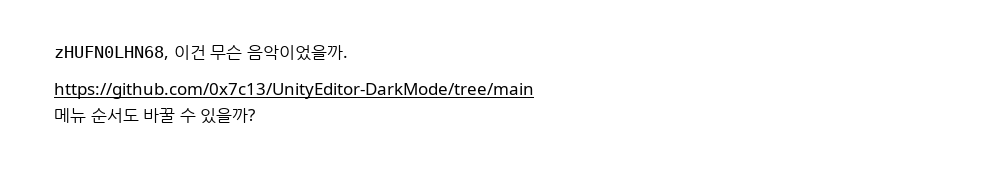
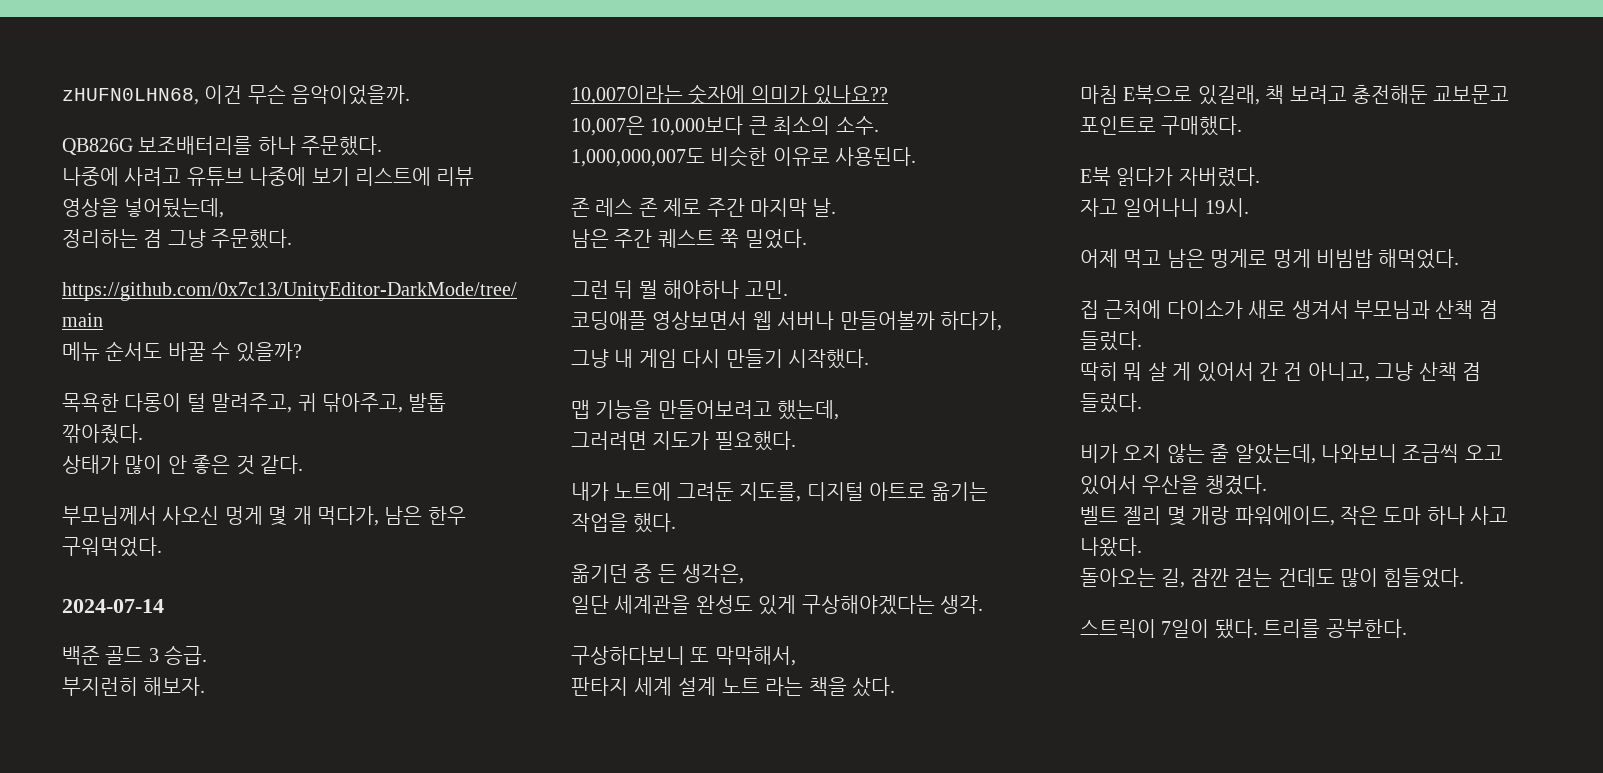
(348, 53) none -> [62,136,383,156] [62,167,475,186] [62,198,225,218] [62,229,293,249] // QB826G 보조배터리를 하나 주문했다. // 나중에 사려고 유튜브 나중에 보기 리스트에 리뷰 영상을 넣어뒀는데, // 정리하는 겸 그냥 주문했다.
(256, 116) none -> [62,393,447,413] [62,424,143,444] [62,455,303,475] [62,506,466,526] [62,537,162,557] [62,599,164,613] [62,645,208,665] [62,677,206,696] [571,84,889,105] [571,116,879,136] [571,146,917,167] [571,198,837,217] [571,229,807,249] [571,280,788,299] [571,311,1002,331] [571,349,869,369] [571,400,840,420] [571,431,796,451] [571,482,989,502] [571,513,677,533] [571,564,745,584] [571,595,983,615] [571,646,796,666] [571,677,896,697] [1080,85,1510,105] [1080,116,1243,136] [1080,167,1260,187] [1080,198,1249,217] [1080,249,1460,269] [1080,300,1498,319] [1080,331,1142,351] [1080,362,1481,382] [1080,393,1142,413] [1080,444,1503,464] [1080,475,1267,495] [1080,506,1509,526] [1080,537,1142,557] [1080,568,1465,588] [1080,619,1407,639] // 목욕한 다롱이 털 말려주고, 귀 닦아주고, 발톱 깎아줬다. // 상태가 많이 안 좋은 것 같다. // 부모님께서 사오신 멍게 몇 개 먹다가, 남은 한우 구워먹었다. // 2024-07-14 // 백준 골드 3 승급. // 부지런히 해보자. // 10,007이라는 숫자에 의미가 있나요?? // 10,007은 10,000보다 큰 최소의 소수. // 1,000,000,007도 비슷한 이유로 사용된다. // 존 레스 존 제로 주간 마지막 날. // 남은 주간 퀘스트 쭉 밀었다. // 그런 뒤 뭘 해야하나 고민. // 코딩애플 영상보면서 웹 서버나 만들어볼까 하다가, // 그냥 내 게임 다시 만들기 시작했다. // 맵 기능을 만들어보려고 했는데, // 그러려면 지도가 필요했다. // 내가 노트에 그려둔 지도를, 디지털 아트로 옮기는 작업을 했다. // 옮기던 중 든 생각은, // 일단 세계관을 완성도 있게 구상해야겠다는 생각. // 구상하다보니 또 막막해서, // 판타지 세계 설계 노트 라는 책을 샀다. // 마침 E북으로 있길래, 책 보려고 충전해둔 교보문고 포인트로 구매했다. // E북 읽다가 자버렸다. // 자고 일어나니 19시. // 어제 먹고 남은 멍게로 멍게 비빔밥 해먹었다. // 집 근처에 다이소가 새로 생겨서 부모님과 산책 겸 들렀다. // 딱히 뭐 살 게 있어서 간 건 아니고, 그냥 산책 겸 들렀다. // 비가 오지 않는 줄 알았는데, 나와보니 조금씩 오고 있어서 우산을 챙겼다. // 벨트 젤리 몇 개랑 파워에이드, 작은 도마 하나 사고 나왔다. // 돌아오는 길, 잠깐 걷는 건데도 많이 힘들었다. // 스트릭이 7일이 됐다. 트리를 공부한다.

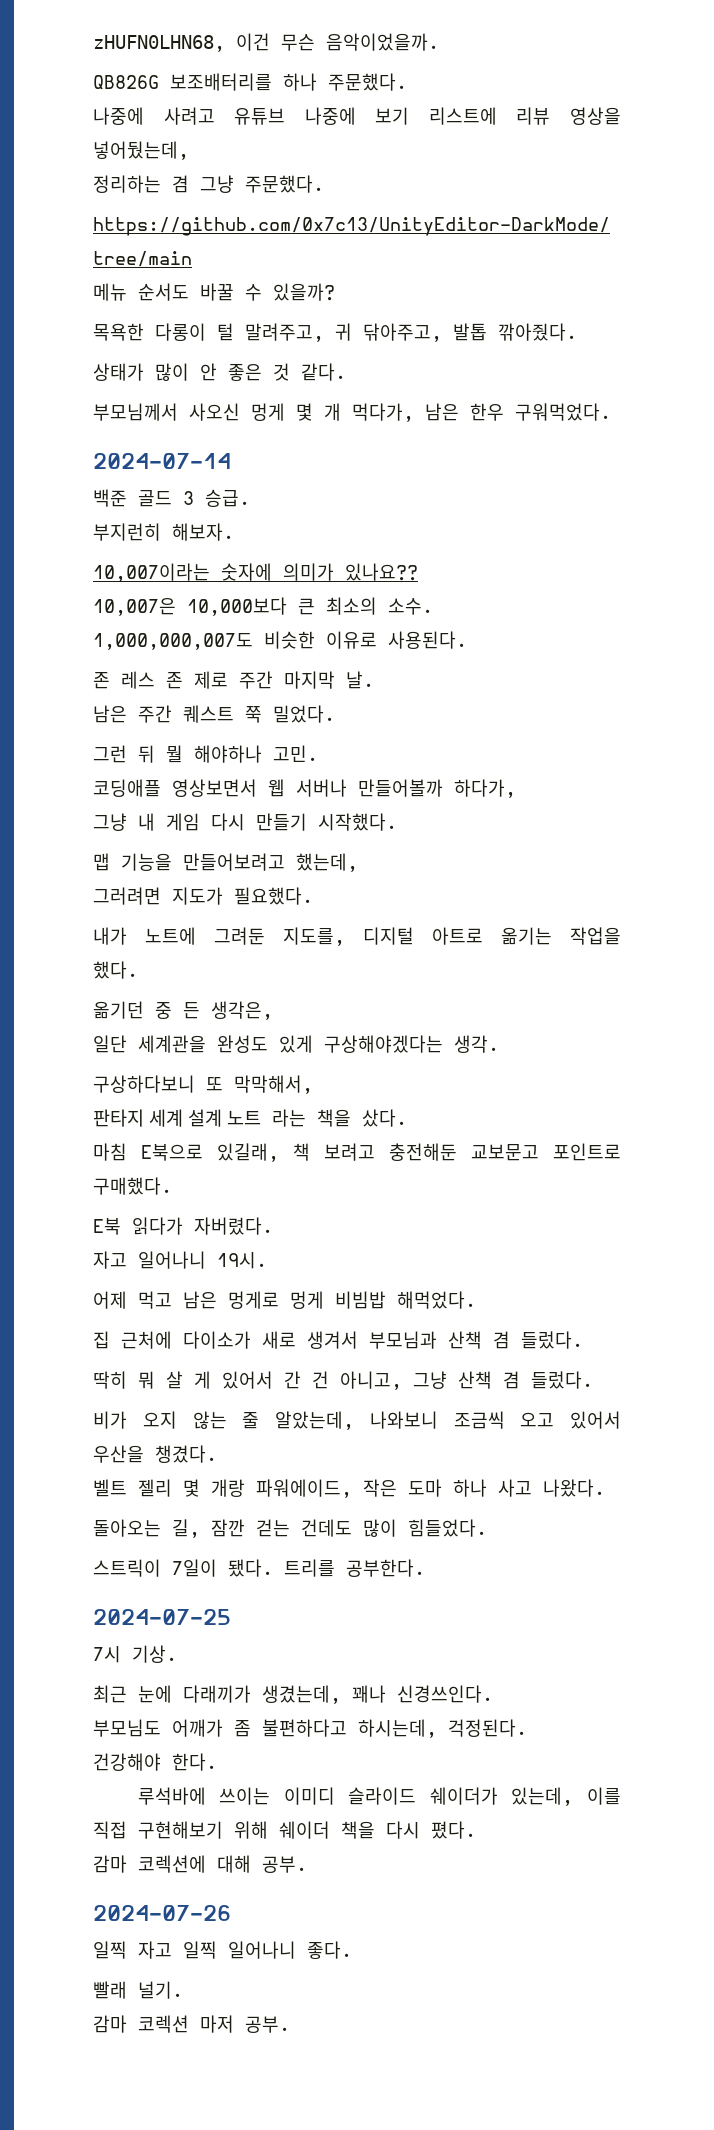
(1407, 628) none -> [93,1609,231,1625] [93,1645,177,1663] [93,1685,493,1704] [93,1719,527,1738] [93,1753,217,1771] [137,1787,621,1806] [93,1821,476,1839] [93,1855,307,1873] [93,1905,231,1921] [93,1941,352,1959] [93,1981,183,1999] [93,2015,290,2033] // 2024-07-25 // 7시 기상. // 최근 눈에 다래끼가 생겼는데, 꽤나 신경쓰인다. // 부모님도 어깨가 좀 불편하다고 하시는데, 걱정된다. // 건강해야 한다. // 루석바에 쓰이는 이미디 슬라이드 쉐이더가 있는데, 이를 직접 구현해보기 위해 쉐이더 책을 다시 폈다. // 감마 코렉션에 대해 공부. // 2024-07-26 // 일찍 자고 일찍 일어나니 좋다. // 빨래 널기. // 감마 코렉션 마저 공부.

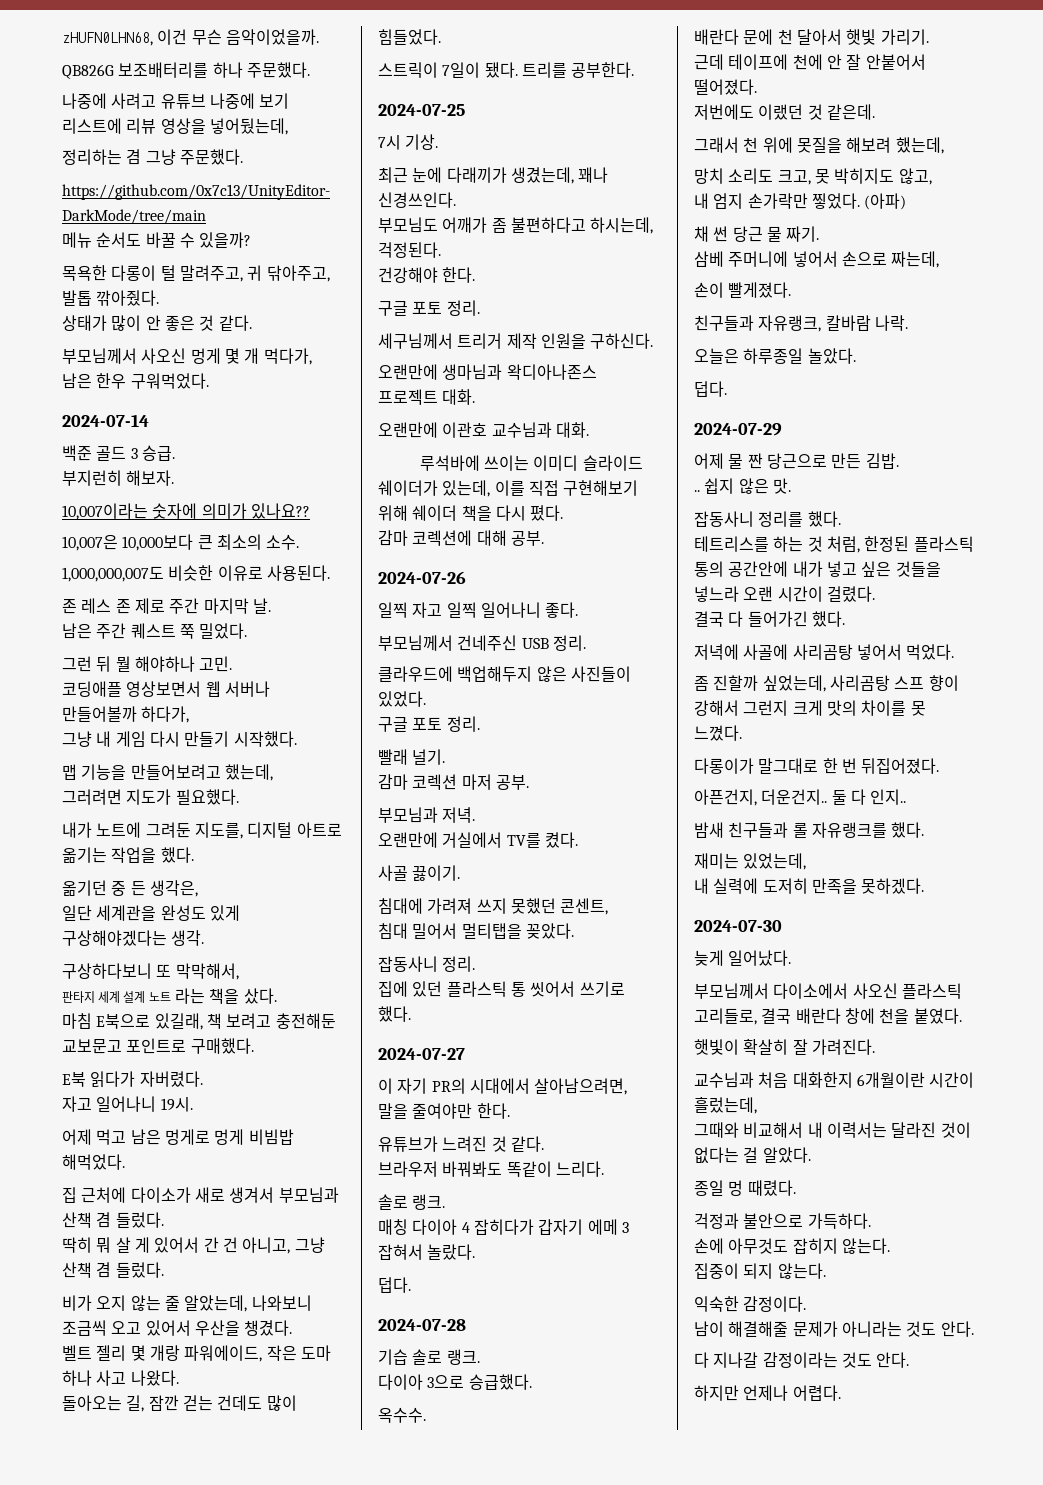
(217, 1762) none -> [378,300,480,316] [378,333,654,349] [378,364,597,380] [378,389,476,405] [378,422,589,438] // 구글 포토 정리. // 세구님께서 트리거 제작 인원을 구하신다. // 오랜만에 생마님과 왁디아나존스 프로젝트 대화. // 오랜만에 이관호 교수님과 대화.
(352, 1950) none -> [378,635,586,651] [378,666,631,682] [378,691,426,707] [378,716,480,732] // 부모님께서 건네주신 USB 정리. // 클라우드에 백업해두지 않은 사진들이 있었다. // 구글 포토 정리.
(290, 2024) none -> [378,807,476,823] [378,832,578,848] [378,865,461,881] [378,898,609,915] [378,923,574,939] [378,956,476,972] [378,981,625,997] [378,1006,411,1022] [378,1048,465,1060] [378,1078,628,1095] [378,1103,510,1119] [378,1136,544,1152] [378,1161,604,1177] [378,1194,446,1210] [378,1219,629,1235] [378,1244,476,1260] [378,1277,411,1293] [378,1319,466,1331] [378,1349,480,1365] [378,1374,532,1390] [378,1407,426,1423] [694,29,929,45] [694,54,926,70] [694,79,757,95] [694,104,875,120] [694,137,944,154] [694,168,932,185] [694,193,907,210] [694,226,820,242] [694,251,940,268] [694,282,792,298] [694,315,908,332] [694,348,856,364] [694,381,727,397] [694,423,782,436] [694,453,899,469] [694,478,791,494] [694,511,841,527] [694,536,974,553] [694,561,941,577] [694,586,875,602] [694,611,845,627] [694,644,955,660] [694,675,959,692] [694,700,926,716] [694,725,742,741] [694,758,940,774] [694,789,907,806] [694,822,925,838] [694,853,807,870] [694,878,925,894] [694,920,782,932] [694,950,792,966] [694,983,962,999] [694,1008,962,1025] [694,1039,875,1055] [694,1072,975,1088] [694,1097,757,1114] [694,1122,971,1138] [694,1147,811,1164] [694,1180,796,1196] [694,1213,871,1229] [694,1238,890,1254] [694,1263,826,1279] [694,1296,807,1312] [694,1321,974,1337] [694,1352,910,1368] [694,1385,841,1401] // 부모님과 저녁. // 오랜만에 거실에서 TV를 켰다. // 사골 끓이기. // 침대에 가려져 쓰지 못했던 콘센트, // 침대 밀어서 멀티탭을 꽂았다. // 잡동사니 정리. // 집에 있던 플라스틱 통 씻어서 쓰기로 했다. // 2024-07-27 // 이 자기 PR의 시대에서 살아남으려면, 말을 줄여야만 한다. // 유튜브가 느려진 것 같다. // 브라우저 바꿔봐도 똑같이 느리다. // 솔로 랭크. // 매칭 다이아 4 잡히다가 갑자기 에메 3 잡혀서 놀랐다. // 덥다. // 2024-07-28 // 기습 솔로 랭크. // 다이아 3으로 승급했다. // 옥수수. // 배란다 문에 천 달아서 햇빛 가리기. // 근데 테이프에 천에 안 잘 안붙어서 떨어졌다. // 저번에도 이랬던 것 같은데. // 그래서 천 위에 못질을 해보려 했는데, // 망치 소리도 크고, 못 박히지도 않고, // 내 엄지 손가락만 찧었다. (아파) // 채 썬 당근 물 짜기. // 삼베 주머니에 넣어서 손으로 짜는데, // 손이 빨게졌다. // 친구들과 자유랭크, 칼바람 나락. // 오늘은 하루종일 놀았다. // 덥다. // 2024-07-29 // 어제 물 짠 당근으로 만든 김밥. // .. 쉽지 않은 맛. // 잡동사니 정리를 했다. // 테트리스를 하는 것 처럼, 한정된 플라스틱 통의 공간안에 내가 넣고 싶은 것들을 넣느라 오랜 시간이 걸렸다. // 결국 다 들어가긴 했다. // 저녁에 사골에 사리곰탕 넣어서 먹었다. // 좀 진할까 싶었는데, 사리곰탕 스프 향이 강해서 그런지 크게 맛의 차이를 못 느꼈다. // 다롱이가 말그대로 한 번 뒤집어졌다. // 아픈건지, 더운건지.. 둘 다 인지.. // 밤새 친구들과 롤 자유랭크를 했다. // 재미는 있었는데, // 내 실력에 도저히 만족을 못하겠다. // 2024-07-30 // 늦게 일어났다. // 부모님께서 다이소에서 사오신 플라스틱 고리들로, 결국 배란다 창에 천을 붙였다. // 햇빛이 확살히 잘 가려진다. // 교수님과 처음 대화한지 6개월이란 시간이 흘렀는데, // 그때와 비교해서 내 이력서는 달라진 것이 없다는 걸 알았다. // 종일 멍 때렸다. // 걱정과 불안으로 가득하다. // 손에 아무것도 잡히지 않는다. // 집중이 되지 않는다. // 익숙한 감정이다. // 남이 해결해줄 문제가 아니라는 것도 안다. // 다 지나갈 감정이라는 것도 안다. // 하지만 언제나 어렵다.

